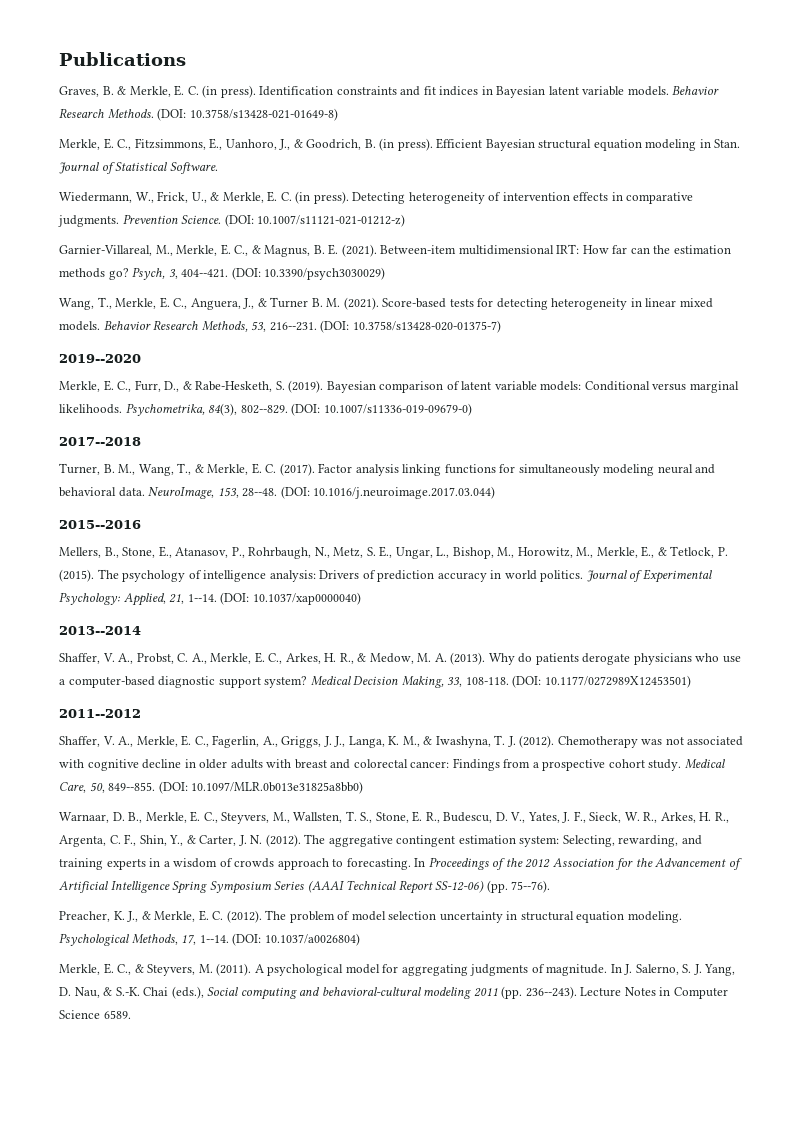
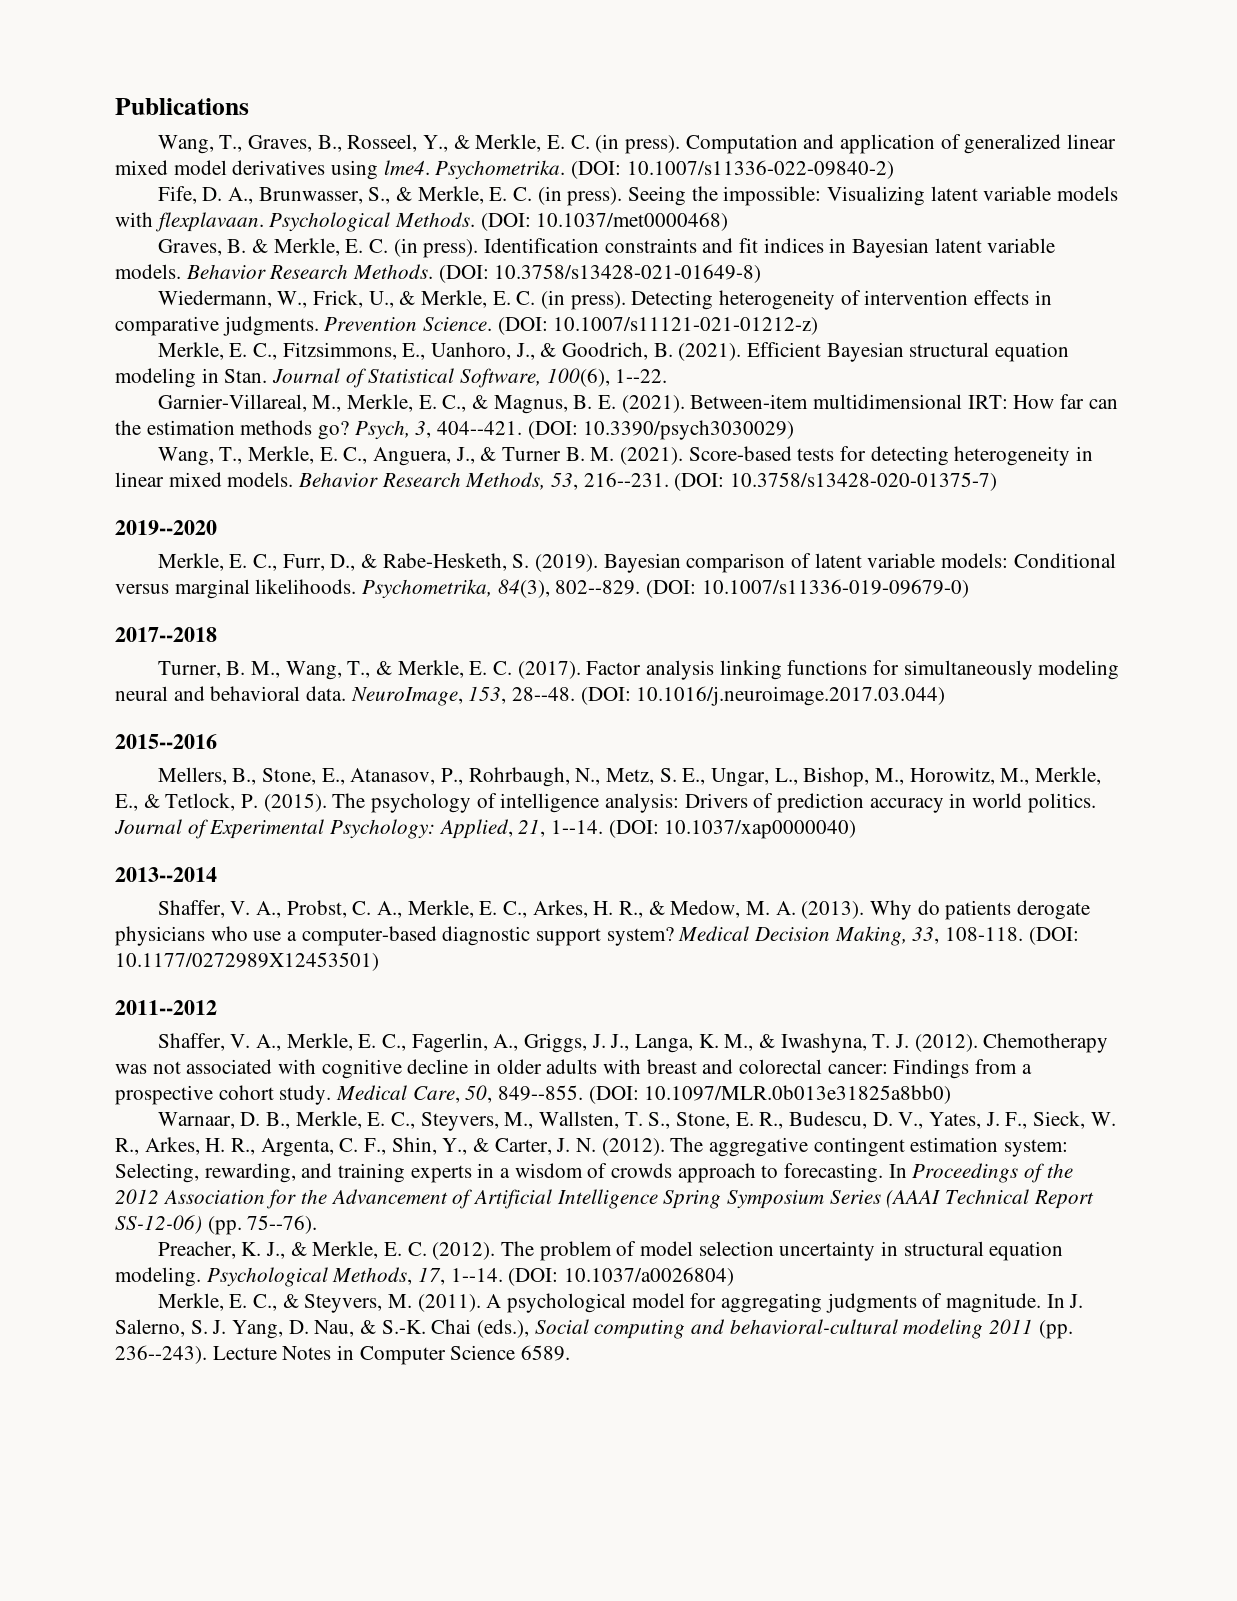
(186, 59) none -> [157,134,1117,154] [115,160,894,180] [157,186,1119,206] [115,212,729,232] // Wang, T., Graves, B., Rosseel, Y., & Merkle, E. C. (in press). Computation and application of generalized linear mixed model derivatives using lme4. Psychometrika. (DOI: 10.1007/s11336-022-09840-2) // Fife, D. A., Brunwasser, S., & Merkle, E. C. (in press). Seeing the impossible: Visualizing latent variable models with flexplavaan. Psychological Methods. (DOI: 10.1037/met0000468)
[59,138,741,151] [59,162,218,174] // Merkle, E. C., Fitzsimmons, E., Uanhoro, J., & Goodrich, B. (in press). Efficient Bayesian structural equation modeling in Stan. Journal of Statistical Software. -> (762, 273) none
(406, 220) none -> [157,342,1070,362] [115,368,668,388] // Merkle, E. C., Fitzsimmons, E., Uanhoro, J., & Goodrich, B. (2021). Efficient Bayesian structural equation modeling in Stan. Journal of Statistical Software, 100(6), 1--22.

